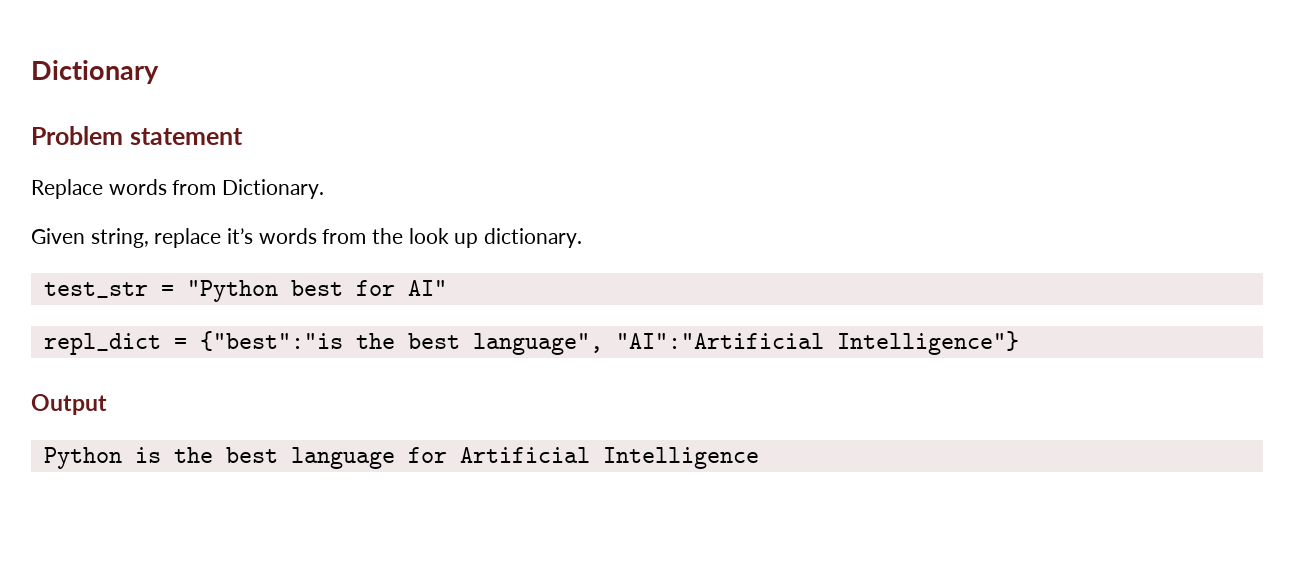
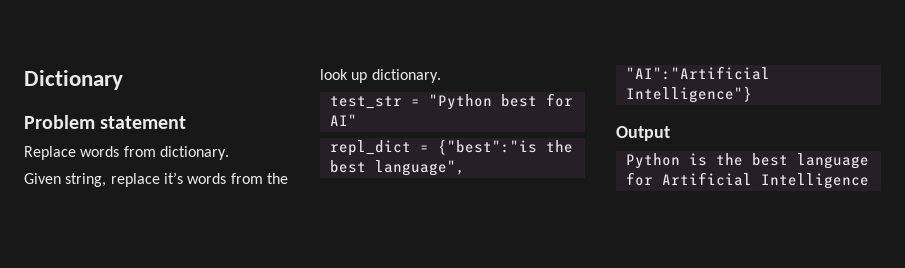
[222,179,325,199] Dictionary. -> [159,146,229,160] dictionary.

